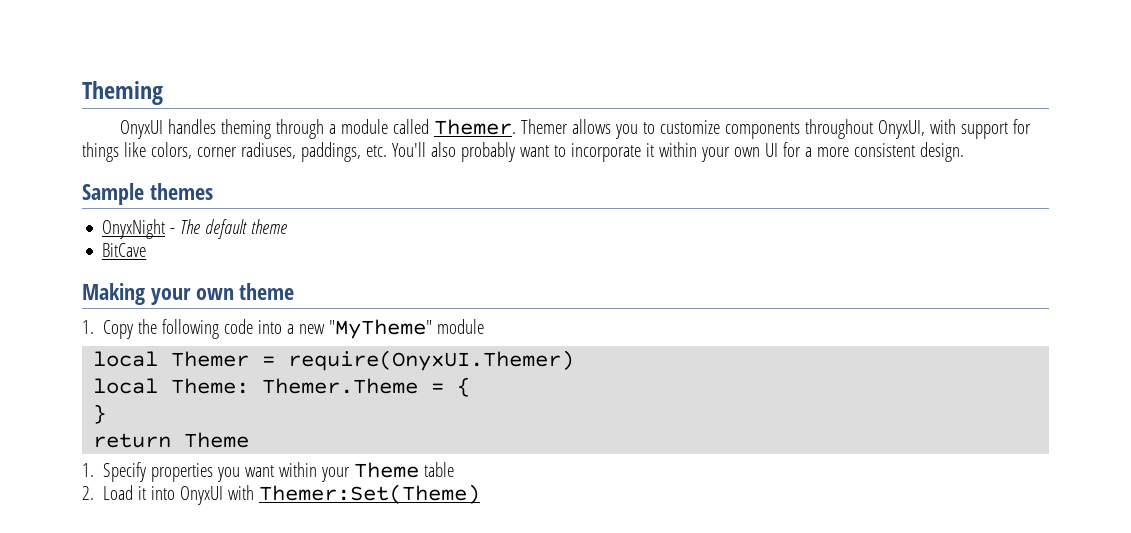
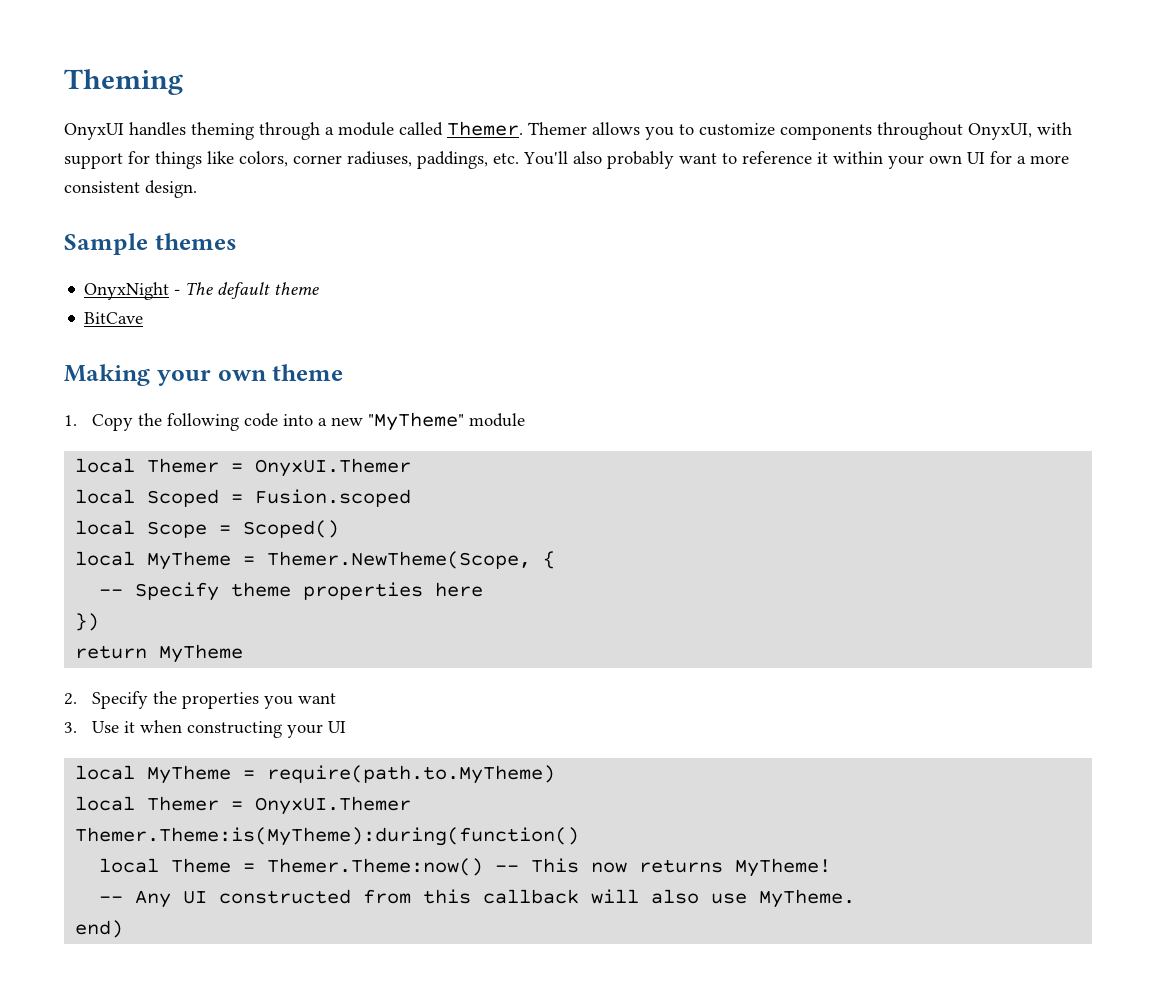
[570,143,641,162] incorporate -> [742,151,812,164] reference
[288,350,575,371] [93,377,471,397] [93,404,107,424] [93,432,250,448] [82,462,455,482] [82,484,481,505] require(OnyxUI.Themer) // local Theme: Themer.Theme = { // } // return Theme // 1. Specify properties you want within your Theme table // 2. Load it into OnyxUI with Themer:Set(Theme) -> [255,458,412,477] [75,489,412,507] [75,520,340,538] [75,551,556,570] [99,582,484,601] [75,613,100,631] [75,644,244,663] [64,691,337,709] [64,720,347,738] [75,765,556,784] [75,796,412,815] [75,827,580,846] [99,858,832,877] [99,889,856,908] [75,920,124,938] OnyxUI.Themer // local Scoped = Fusion.scoped // local Scope = Scoped() // local MyTheme = Themer.NewTheme(Scope, { // -- Specify theme properties here // }) // return MyTheme // 2. Specify the properties you want // 3. Use it when constructing your UI // local MyTheme = require(path.to.MyTheme) // local Themer = OnyxUI.Themer // Themer.Theme:is(MyTheme):during(function() // local Theme = Themer.Theme:now() -- This now returns MyTheme! // -- Any UI constructed from this callback will also use MyTheme. // end)

